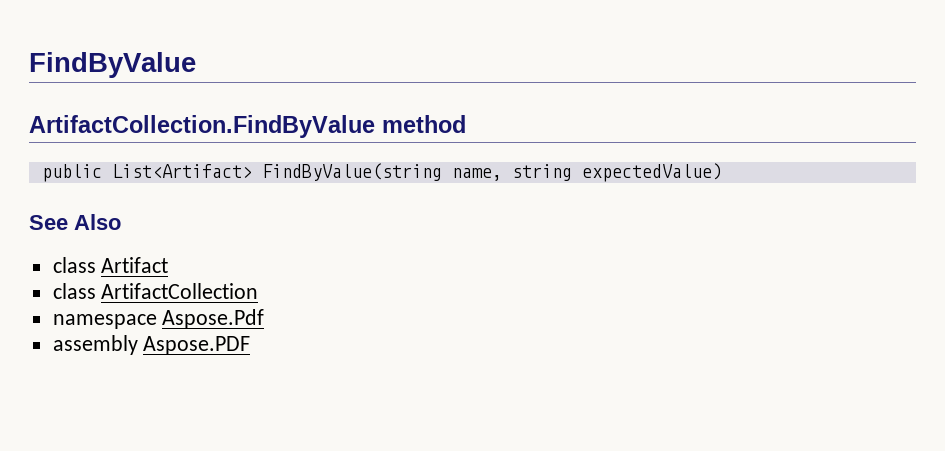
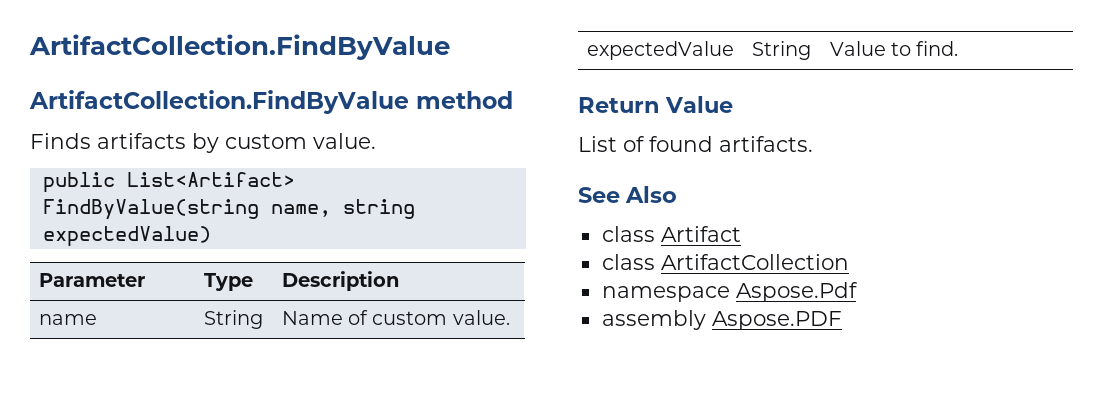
[29,52,196,78] FindByValue -> [29,34,450,60] ArtifactCollection.FindByValue
(466, 124) none -> [30,133,376,153] // Finds artifacts by custom value.
(722, 172) none -> [38,273,145,287] [203,273,253,291] [281,271,399,291] [38,314,97,325] [203,310,263,329] [281,310,510,325] [586,41,734,60] [751,41,811,60] [829,41,959,56] [578,96,734,113] [578,136,813,152] // Parameter | Type | Description // name | String | Name of custom value. // expectedValue | String | Value to find. // Return Value // List of found artifacts.

